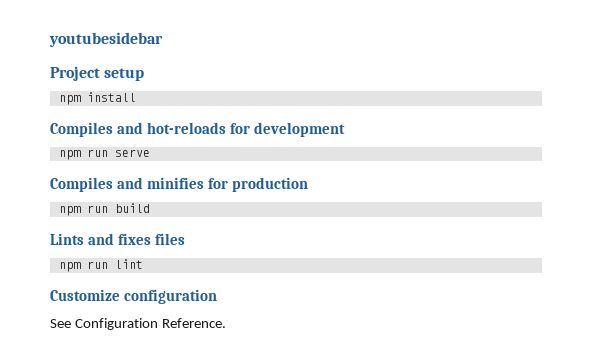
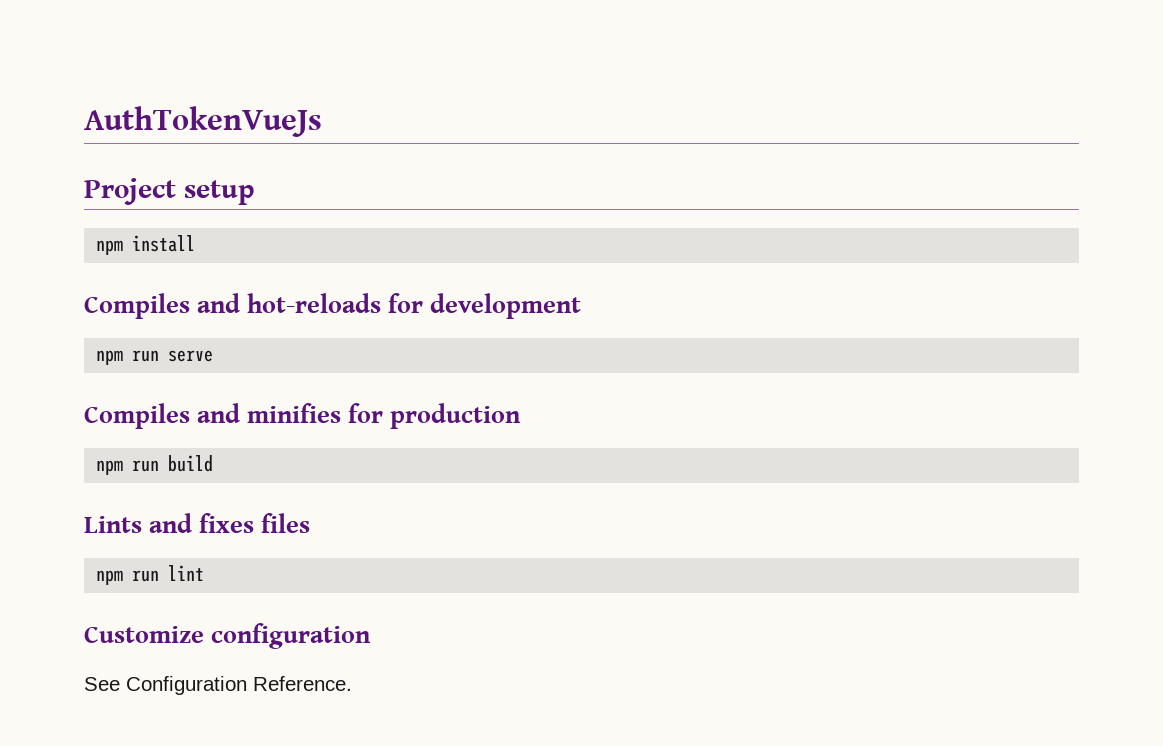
[49,32,163,47] youtubesidebar -> [84,106,322,137] AuthTokenVueJs

